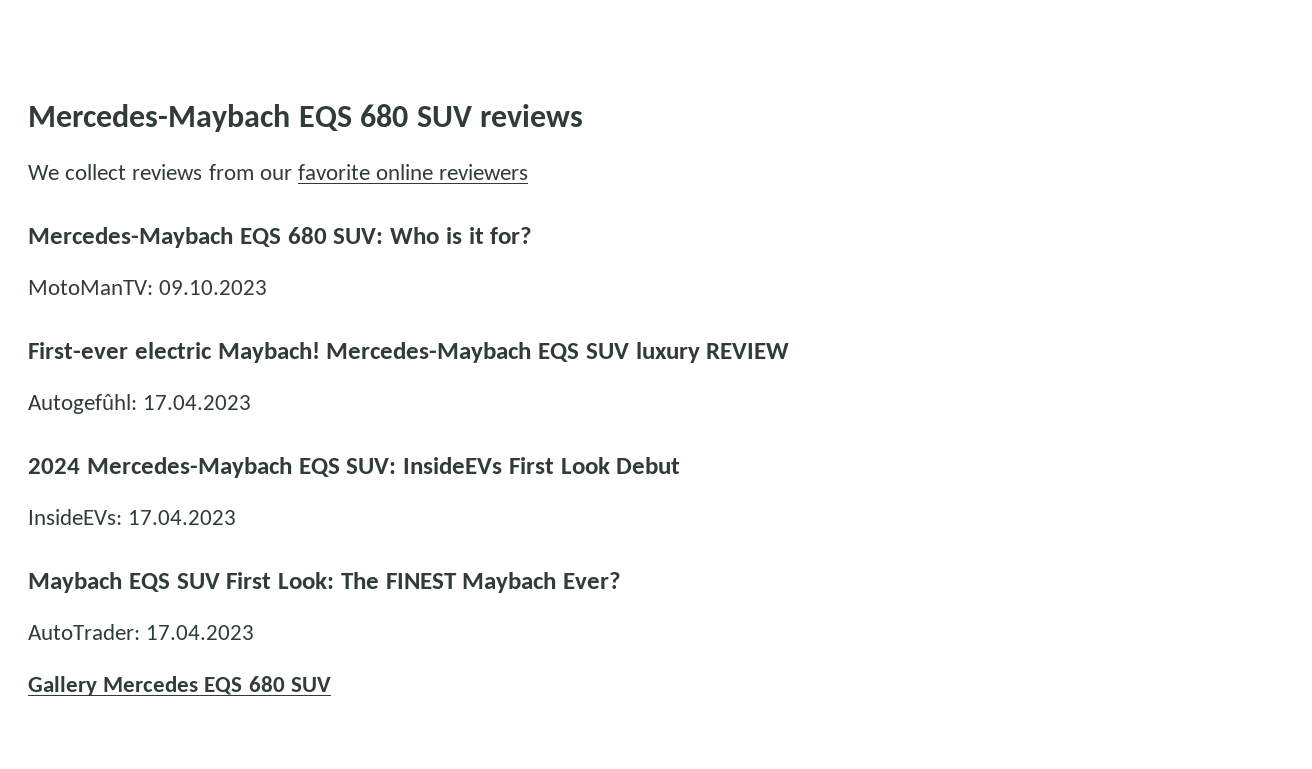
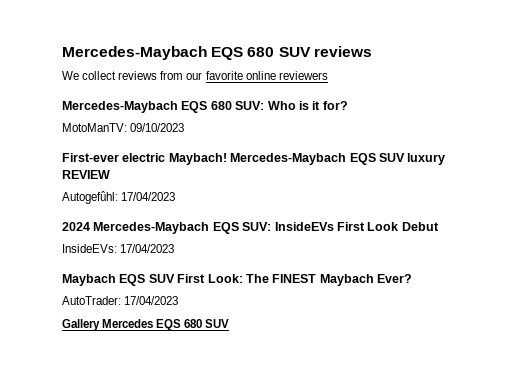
[159,280,268,295] 09.10.2023 -> [130,123,185,132] 09/10/2023
[143,395,252,410] 17.04.2023 -> [121,192,176,201] 17/04/2023
[128,510,237,525] 17.04.2023 -> [120,244,175,253] 17/04/2023
[146,625,255,640] 17.04.2023 -> [124,296,179,305] 17/04/2023

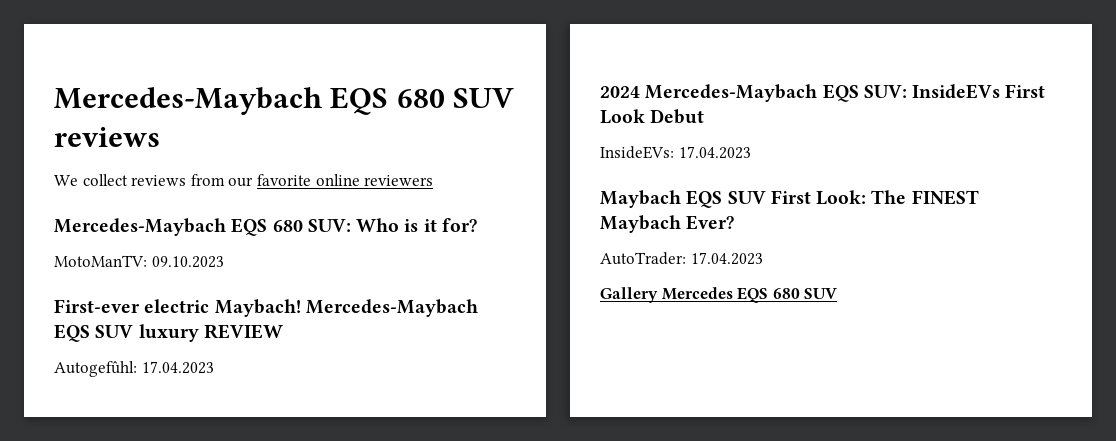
[130,123,185,132] 09/10/2023 -> [151,256,224,268] 09.10.2023
[121,192,176,201] 17/04/2023 -> [141,361,214,374] 17.04.2023
[120,244,175,253] 17/04/2023 -> [678,146,751,159] 17.04.2023
[124,296,179,305] 17/04/2023 -> [690,252,763,265] 17.04.2023

